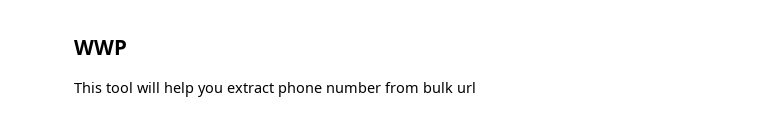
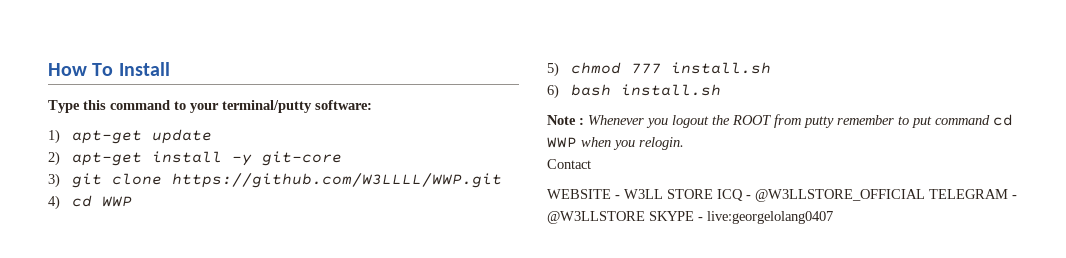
[74,40,127,55] [74,82,476,97] WWP // This tool will help you extract phone number from bulk url -> [48,62,170,76] [48,100,372,113] [48,129,213,144] [48,151,343,166] [48,173,503,188] [48,195,133,210] [547,62,772,77] [547,84,722,99] [547,114,1013,128] [547,137,684,150] [547,159,591,169] [547,189,1017,202] [547,211,833,224] How To Install // Type this command to your terminal/putty software: // 1) apt-get update // 2) apt-get install -y git-core // 3) git clone https://github.com/W3LLLL/WWP.git // 4) cd WWP // 5) chmod 777 install.sh // 6) bash install.sh // Note : Whenever you logout the ROOT from putty remember to put command cd WWP when you relogin. // Contact // WEBSITE - W3LL STORE ICQ - @W3LLSTORE_OFFICIAL TELEGRAM - @W3LLSTORE SKYPE - live:georgelolang0407

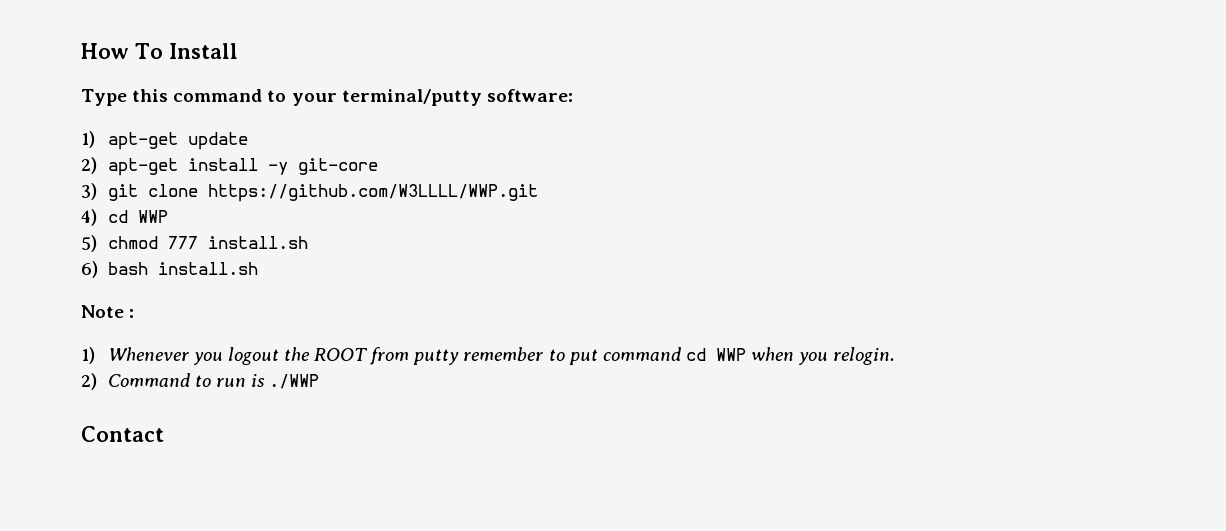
(584, 121) none -> [81,347,95,364] // 1)
[547,159,591,169] [547,189,1017,202] [547,211,833,224] Contact // WEBSITE - W3LL STORE ICQ - @W3LLSTORE_OFFICIAL TELEGRAM - @W3LLSTORE SKYPE - live:georgelolang0407 -> [81,373,320,390] [81,426,164,442] 2) Command to run is ./WWP // Contact

